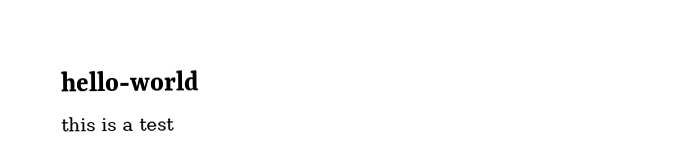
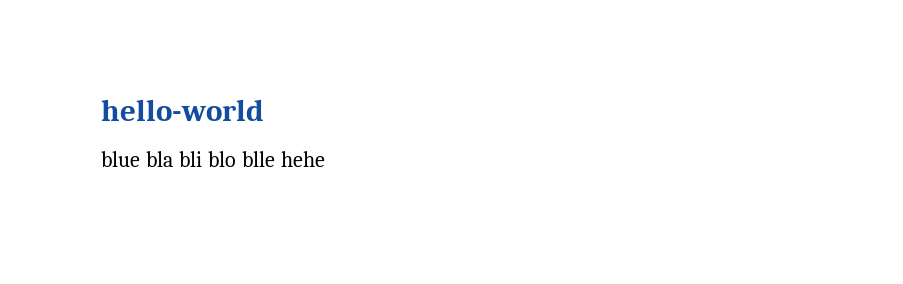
[61,117,175,132] this is a test -> [101,151,325,167] blue bla bli blo blle hehe

